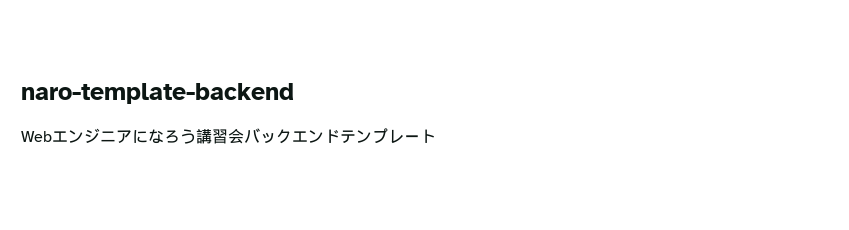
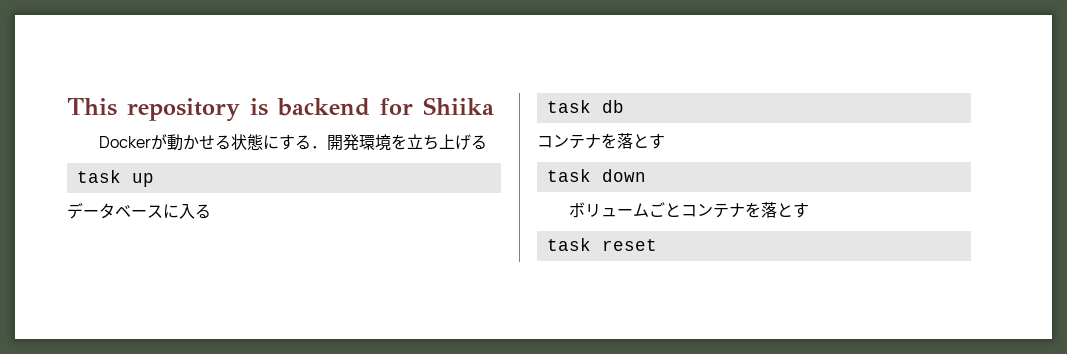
[21,83,294,104] [21,128,436,144] naro-template-backend // Webエンジニアになろう講習会バックエンドテンプレート -> [67,97,494,122] [99,134,488,151] [76,170,154,187] [67,202,211,219] [546,100,624,113] [537,133,665,149] [546,169,646,182] [569,202,810,218] [546,238,657,251] This repository is backend for Shiika // Dockerが動かせる状態にする．開発環境を立ち上げる // task up // データベースに入る // task db // コンテナを落とす // task down // ボリュームごとコンテナを落とす // task reset

